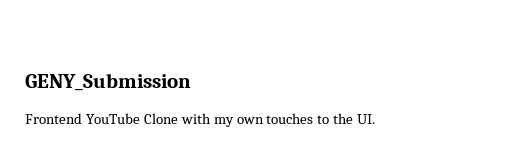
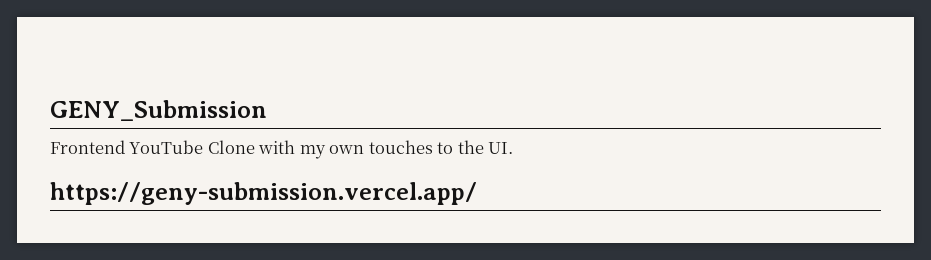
(376, 119) none -> [50,182,477,205] // https://geny-submission.vercel.app/

